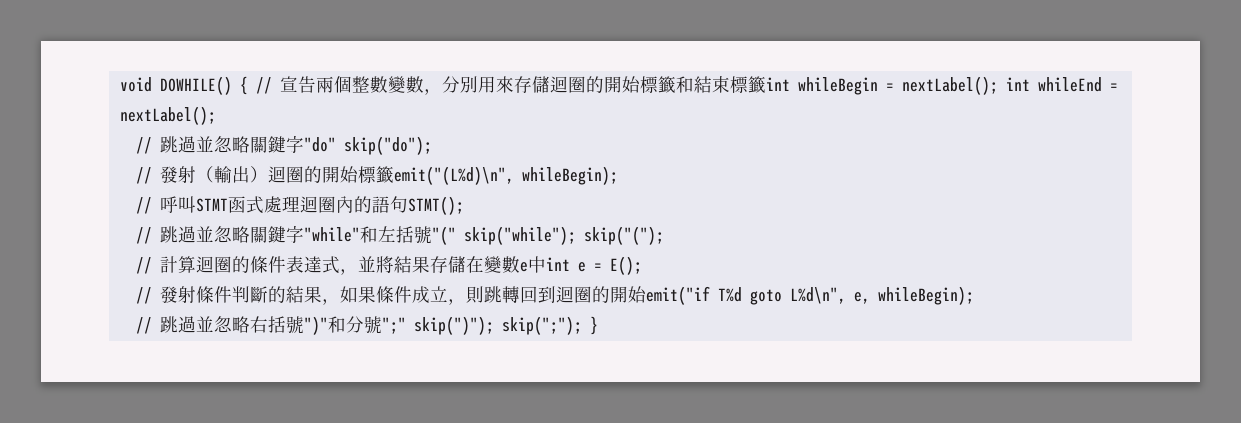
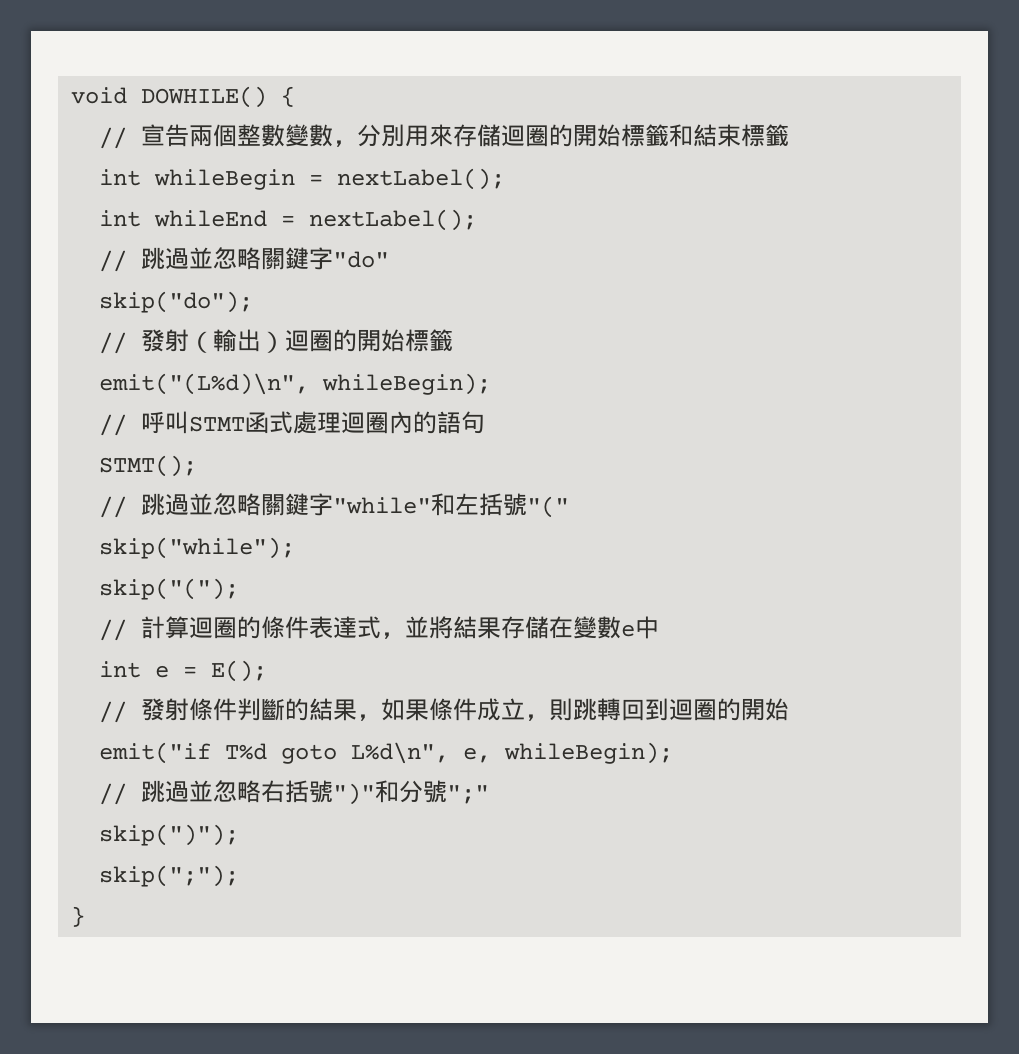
(248, 85) none -> (295, 96) //
(766, 84) none -> (789, 135) //
(998, 85) none -> (505, 179) //
(336, 144) none -> (389, 259) //
(394, 174) none -> (453, 340) //
(408, 204) none -> (485, 422) //
(456, 235) none -> (569, 507) //
(576, 235) none -> (295, 548) //
(546, 264) none -> (659, 627) //
(646, 294) none -> (789, 709) //
(406, 325) none -> (489, 794) //
(494, 325) none -> (239, 835) //
(582, 325) none -> (239, 876) //

